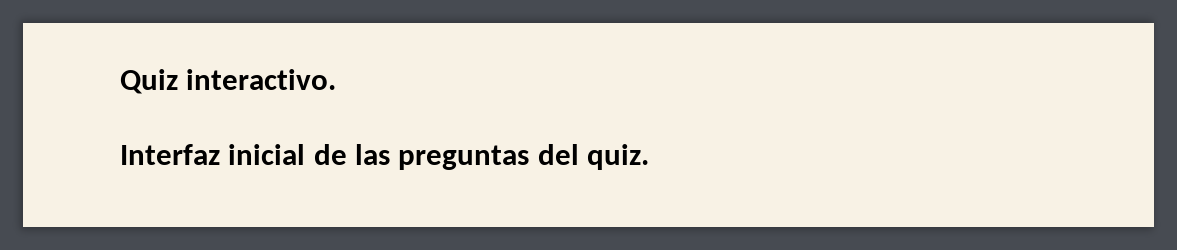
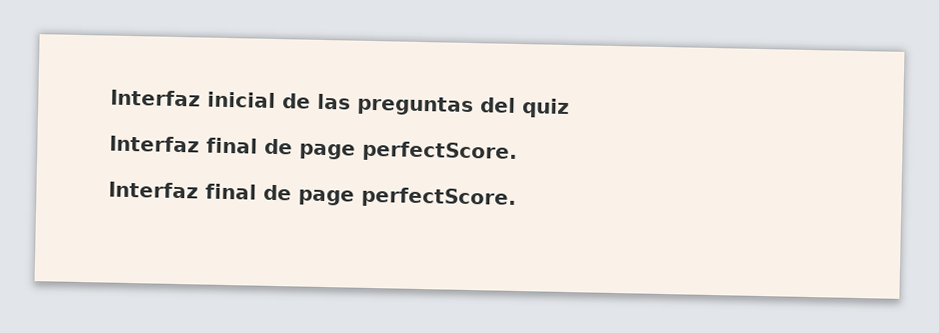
[120,69,337,94] Quiz interactivo. // -> (110, 98) none
[587,144,650,170] quiz. -> [522,98,570,119] [109,135,518,163] [108,181,517,209] quiz // Interfaz final de page perfectScore. // Interfaz final de page perfectScore.

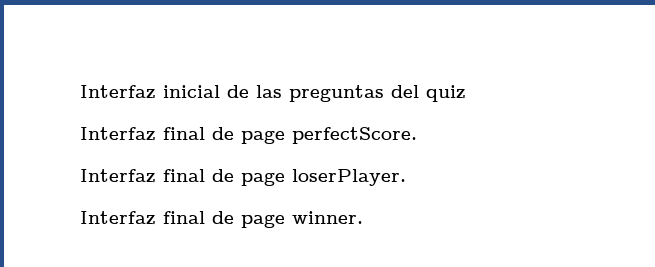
[361,186,517,209] perfectScore. -> [292,169,406,186] [80,211,363,228] loserPlayer. // Interfaz final de page winner.

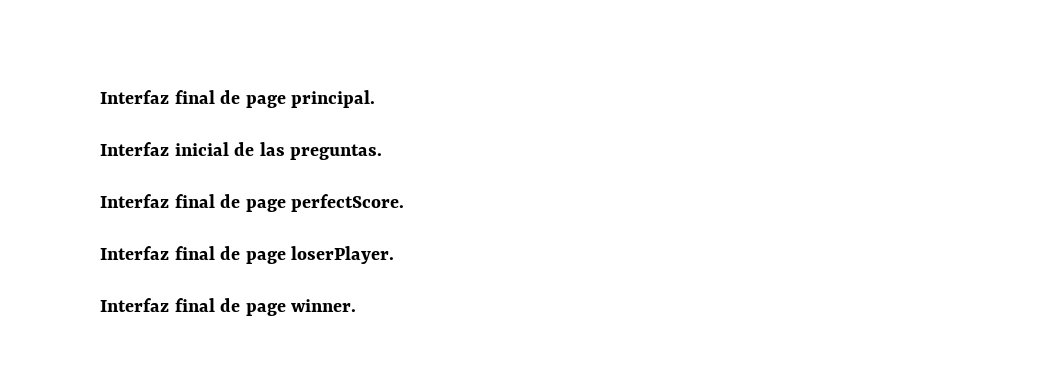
[80,85,466,102] Interfaz inicial de las preguntas del quiz -> [100,90,376,108] [100,142,383,160] Interfaz final de page principal. // Interfaz inicial de las preguntas.

